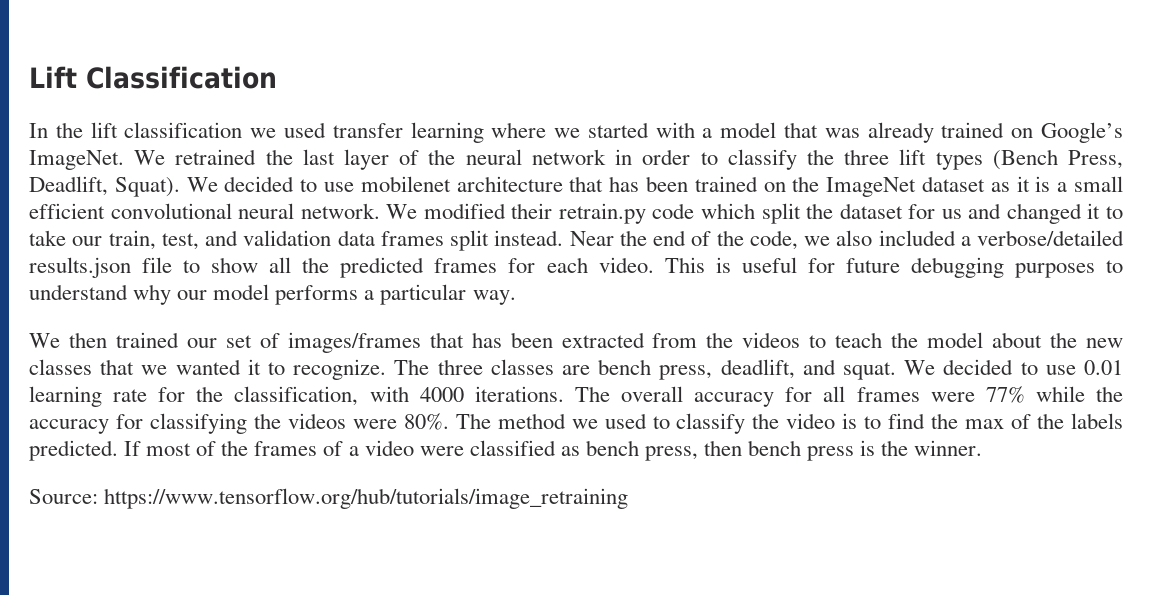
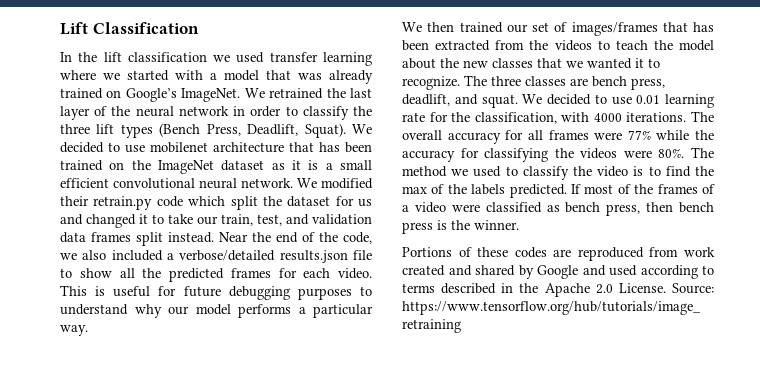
(983, 448) none -> [402,247,715,261] [402,265,714,279] [402,283,666,297] Portions of these codes are reproduced from work created and shared by Google and used according to terms described in the Apache 2.0 License.

